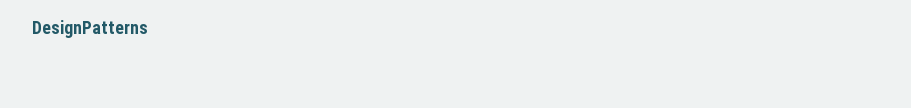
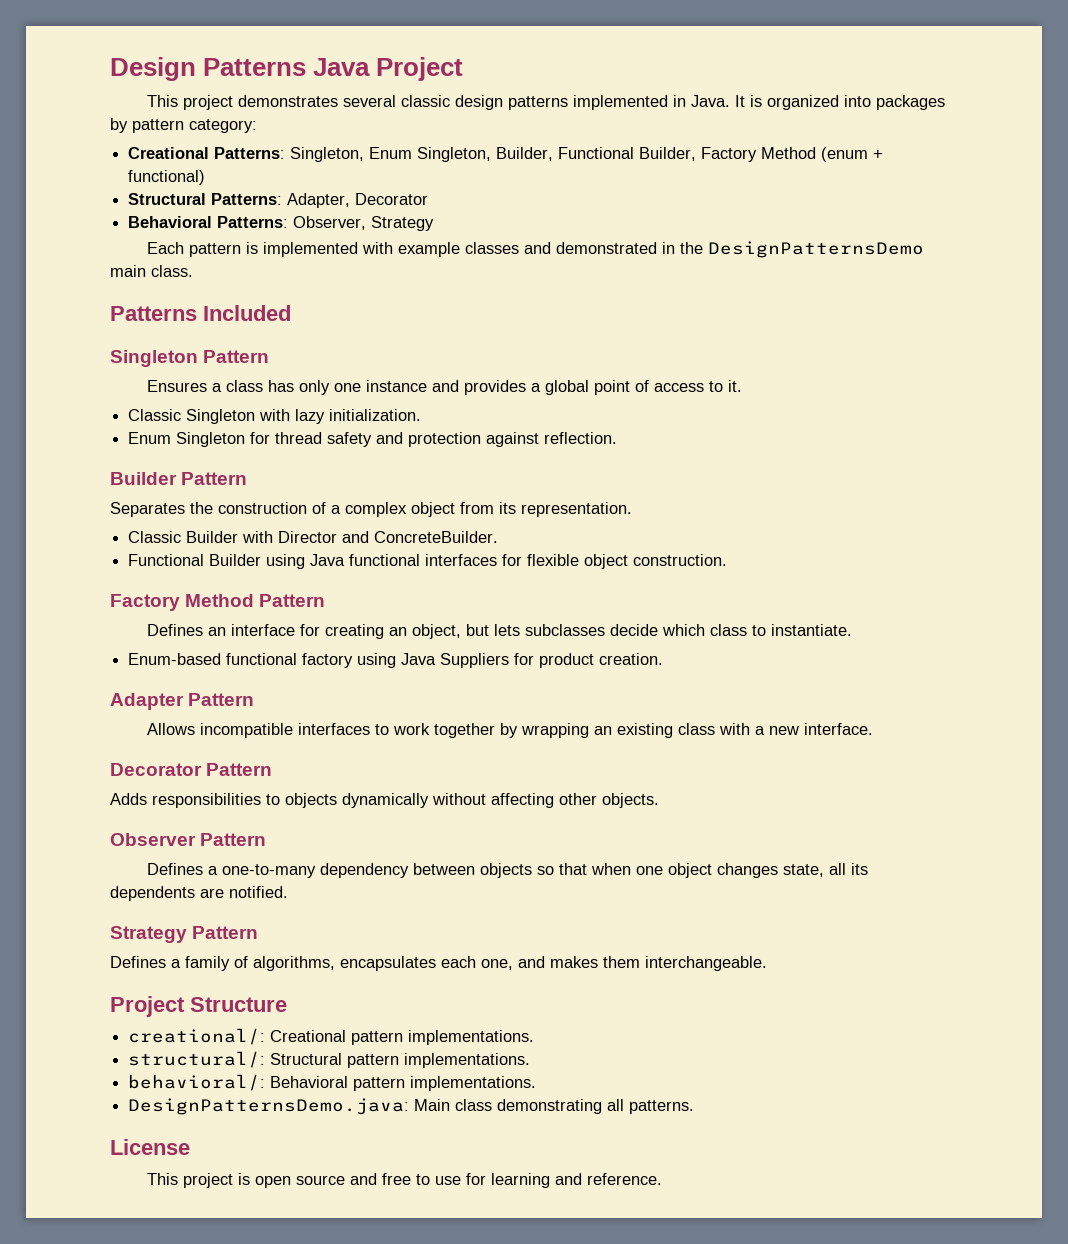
[32,20,148,38] DesignPatterns -> [110,57,464,81] [147,95,946,110] [110,118,257,133] [128,147,884,162] [128,170,206,185] [128,193,429,208] [128,216,435,231] [147,241,925,258] [110,265,193,277] [110,305,291,321] [110,350,270,367] [147,380,743,395] [128,409,422,424] [128,432,618,447] [110,472,248,485] [110,502,632,517] [128,531,499,543] [128,554,728,569] [110,594,326,611] [147,624,853,639] [128,653,664,668] [110,693,255,710] [147,723,874,738] [110,763,273,776] [110,793,659,808] [110,833,267,846] [147,863,869,878] [110,886,288,901] [110,926,259,943] [110,956,767,971] [110,996,287,1017] [128,1028,535,1045] [128,1051,531,1068] [128,1074,537,1091] [128,1098,695,1115] [110,1139,190,1155] [147,1173,663,1188] Design Patterns Java Project // This project demonstrates several classic design patterns implemented in Java. It is organized into packages by pattern category: // Creational Patterns: Singleton, Enum Singleton, Builder, Functional Builder, Factory Method (enum + functional) // Structural Patterns: Adapter, Decorator // Behavioral Patterns: Observer, Strategy // Each pattern is implemented with example classes and demonstrated in the DesignPatternsDemo main class. // Patterns Included // Singleton Pattern // Ensures a class has only one instance and provides a global point of access to it. // Classic Singleton with lazy initialization. // Enum Singleton for thread safety and protection against reflection. // Builder Pattern // Separates the construction of a complex object from its representation. // Classic Builder with Director and ConcreteBuilder. // Functional Builder using Java functional interfaces for flexible object construction. // Factory Method Pattern // Defines an interface for creating an object, but lets subclasses decide which class to instantiate. // Enum-based functional factory using Java Suppliers for product creation. // Adapter Pattern // Allows incompatible interfaces to work together by wrapping an existing class with a new interface. // Decorator Pattern // Adds responsibilities to objects dynamically without affecting other objects. // Observer Pattern // Defines a one-to-many dependency between objects so that when one object changes state, all its dependents are notified. // Strategy Pattern // Defines a family of algorithms, encapsulates each one, and makes them interchangeable. // Project Structure // creational/: Creational pattern implementations. // structural/: Structural pattern implementations. // behavioral/: Behavioral pattern implementations. // DesignPatternsDemo.java: Main class demonstrating all patterns. // License // This project is open source and free to use for learning and reference.

